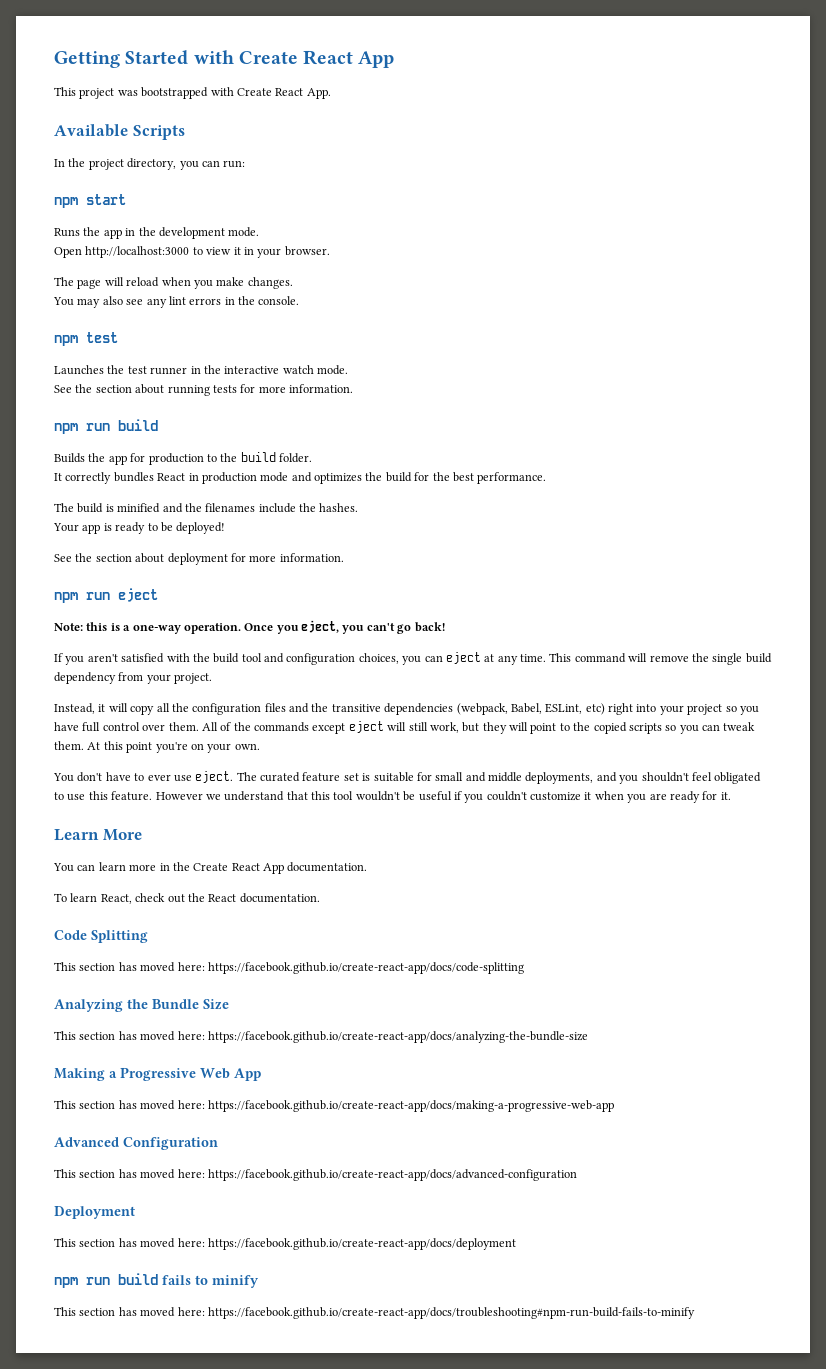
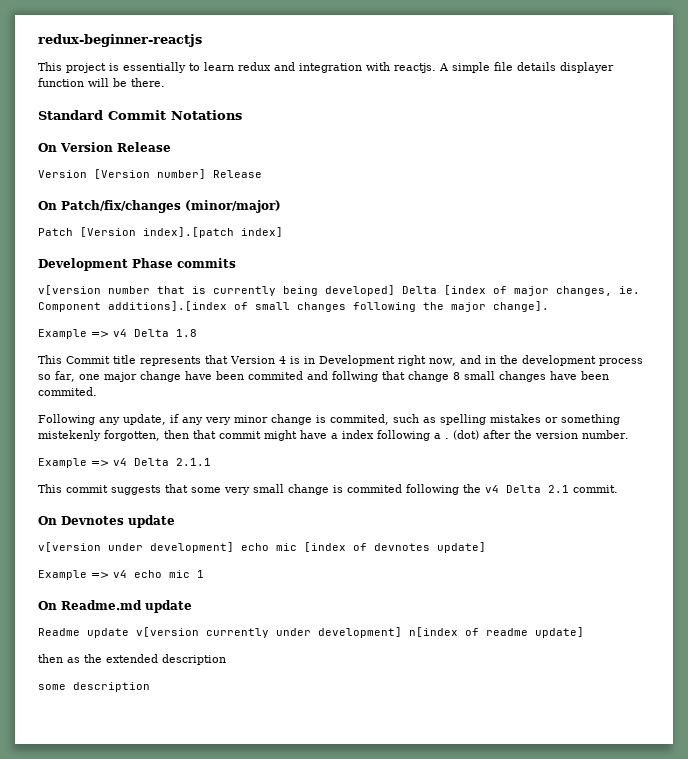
[54,50,395,68] [54,87,331,99] [54,124,185,140] [54,158,246,170] [54,194,126,208] [54,227,260,239] [54,246,330,258] [54,277,293,289] [53,296,300,308] [54,332,118,346] [54,365,348,375] [54,384,353,396] [54,419,158,434] [54,452,312,465] [54,472,547,484] [54,503,359,513] [53,522,226,534] [54,553,344,565] [54,588,158,603] [54,620,445,634] [54,652,772,665] [54,672,213,684] [54,703,759,715] [54,721,756,734] [54,741,260,753] [53,771,762,784] [54,791,731,803] [54,829,142,841] [53,862,368,874] [54,893,320,904] [54,930,148,943] [54,962,524,974] [54,999,229,1012] [54,1031,588,1043] [54,1067,261,1081] [54,1100,614,1112] [54,1137,218,1150] [54,1169,577,1181] [54,1206,135,1219] [54,1238,516,1250] [54,1273,259,1288] [54,1307,695,1319] Getting Started with Create React App // This project was bootstrapped with Create React App. // Available Scripts // In the project directory, you can run: // npm start // Runs the app in the development mode. // Open http://localhost:3000 to view it in your browser. // The page will reload when you make changes. // You may also see any lint errors in the console. // npm test // Launches the test runner in the interactive watch mode. // See the section about running tests for more information. // npm run build // Builds the app for production to the build folder. // It correctly bundles React in production mode and optimizes the build for the best performance. // The build is minified and the filenames include the hashes. // Your app is ready to be deployed! // See the section about deployment for more information. // npm run eject // Note: this is a one-way operation. Once you eject, you can't go back! // If you aren't satisfied with the build tool and configuration choices, you can eject at any time. This command will remove the single build dependency from your project. // Instead, it will copy all the configuration files and the transitive dependencies (webpack, Babel, ESLint, etc) right into your project so you have full control over them. All of the commands except eject will still work, but they will point to the copied scripts so you can tweak them. At this point you're on your own. // You don't have to ever use eject. The curated feature set is suitable for small and middle deployments, and you shouldn't feel obligated to use this feature. However we understand that this tool wouldn't be useful if you couldn't customize it when you are ready for it. // Learn More // You can learn more in the Create React App documentation. // To learn React, check out the React documentation. // Code Splitting // This section has moved here: https://facebook.github.io/create-react-app/docs/code-splitting // Analyzing the Bundle Size // This section has moved here: https://facebook.github.io/create-react-app/docs/analyzing-the-bundle-size // Making a Progressive Web App // This section has moved here: https://facebook.github.io/create-react-app/docs/making-a-progressive-web-app // Advanced Configuration // This section has moved here: https://facebook.github.io/create-react-app/docs/advanced-configuration // Deployment // This section has moved here: https://facebook.github.io/create-react-app/docs/deployment // npm run build fails to minify // This section has moved here: https://facebook.github.io/create-react-app/docs/troubleshooting#npm-run-build-fails-to-minify -> [38,34,202,47] [38,62,614,73] [38,78,165,87] [38,110,242,120] [38,142,171,152] [38,169,262,179] [38,200,281,213] [38,227,283,238] [38,258,236,271] [38,285,640,296] [38,301,549,312] [38,329,197,339] [38,355,643,366] [38,371,609,382] [38,387,97,396] [38,414,620,425] [38,430,629,441] [38,458,211,468] [38,484,618,495] [38,515,175,528] [38,542,486,553] [38,570,204,580] [38,600,192,613] [38,627,584,638] [38,654,226,665] [38,682,150,692] redux-beginner-reactjs // This project is essentially to learn redux and integration with reactjs. A simple file details displayer function will be there. // Standard Commit Notations // On Version Release // Version [Version number] Release // On Patch/fix/changes (minor/major) // Patch [Version index].[patch index] // Development Phase commits // v[version number that is currently being developed] Delta [index of major changes, ie. Component additions].[index of small changes following the major change]. // Example => v4 Delta 1.8 // This Commit title represents that Version 4 is in Development right now, and in the development process so far, one major change have been commited and follwing that change 8 small changes have been commited. // Following any update, if any very minor change is commited, such as spelling mistakes or something mistekenly forgotten, then that commit might have a index following a . (dot) after the version number. // Example => v4 Delta 2.1.1 // This commit suggests that some very small change is commited following the v4 Delta 2.1 commit. // On Devnotes update // v[version under development] echo mic [index of devnotes update] // Example => v4 echo mic 1 // On Readme.md update // Readme update v[version currently under development] n[index of readme update] // then as the extended description // some description

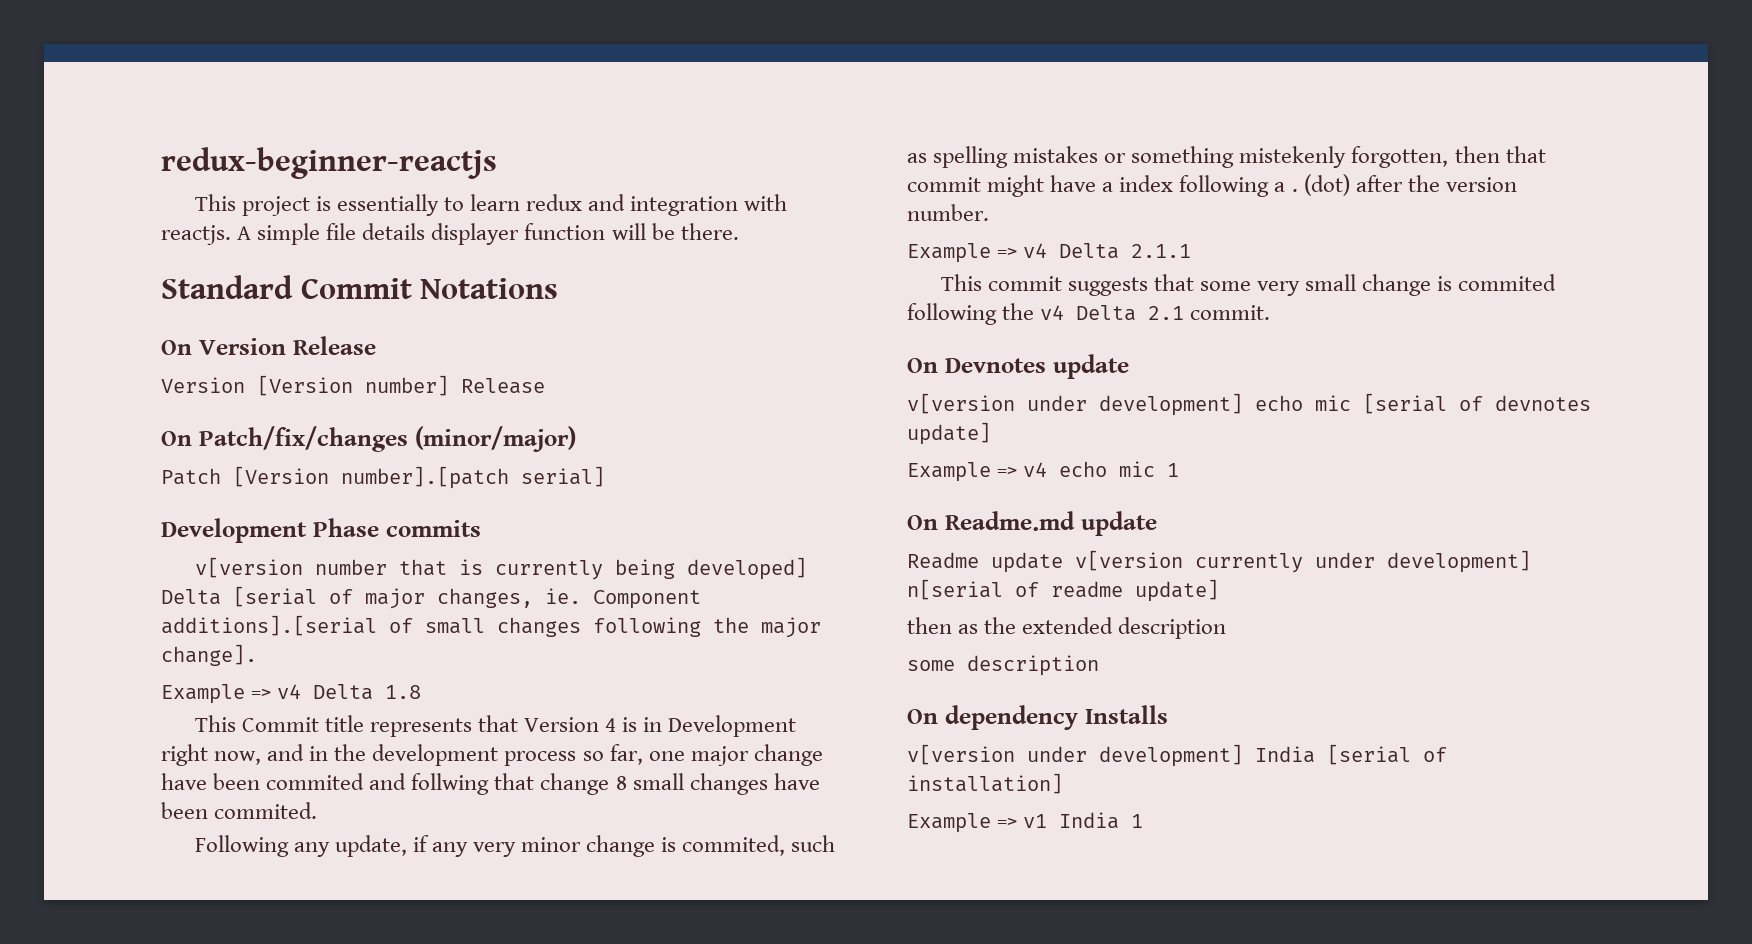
[143,227,283,238] index].[patch index] -> [341,466,605,489] number].[patch serial]
[444,285,486,295] [index -> [233,586,317,607] [serial
[108,301,227,311] additions].[index -> [161,615,377,636] additions].[serial
[304,542,346,552] [index -> [1363,393,1447,414] [serial
[409,627,458,637] n[index -> [907,579,1003,600] n[serial
(150, 687) none -> [907,705,1168,730] [907,744,1447,767] [907,773,1063,794] [907,812,1144,833] // On dependency Installs // v[version under development] India [serial of installation] // Example => v1 India 1

